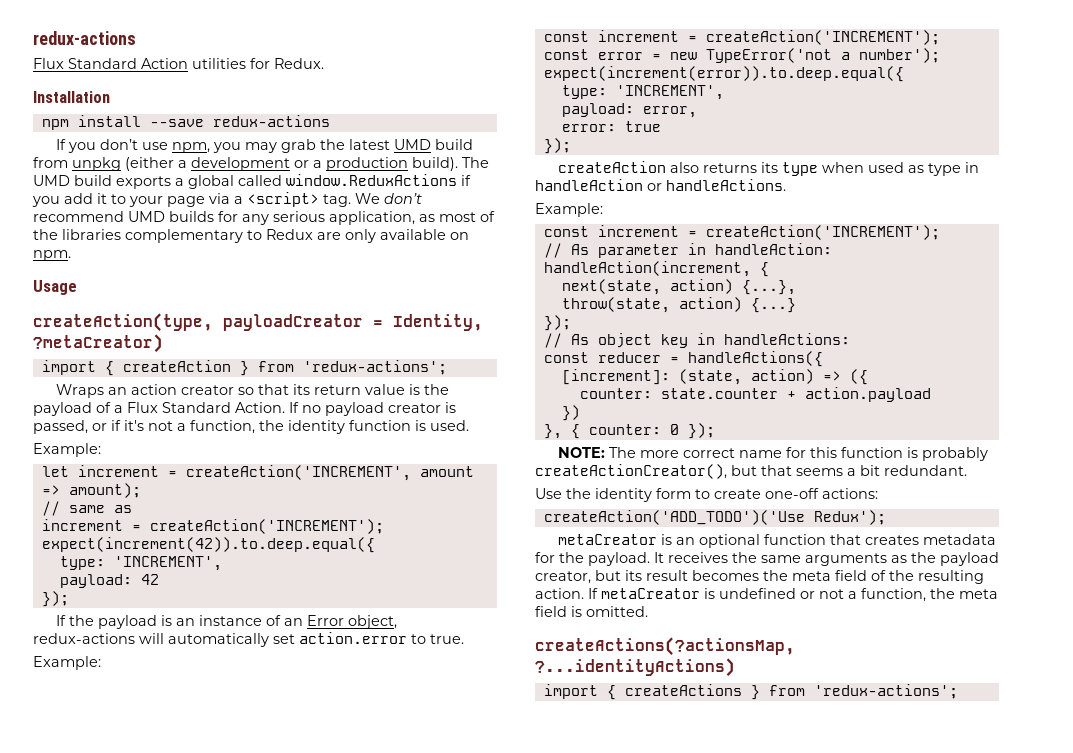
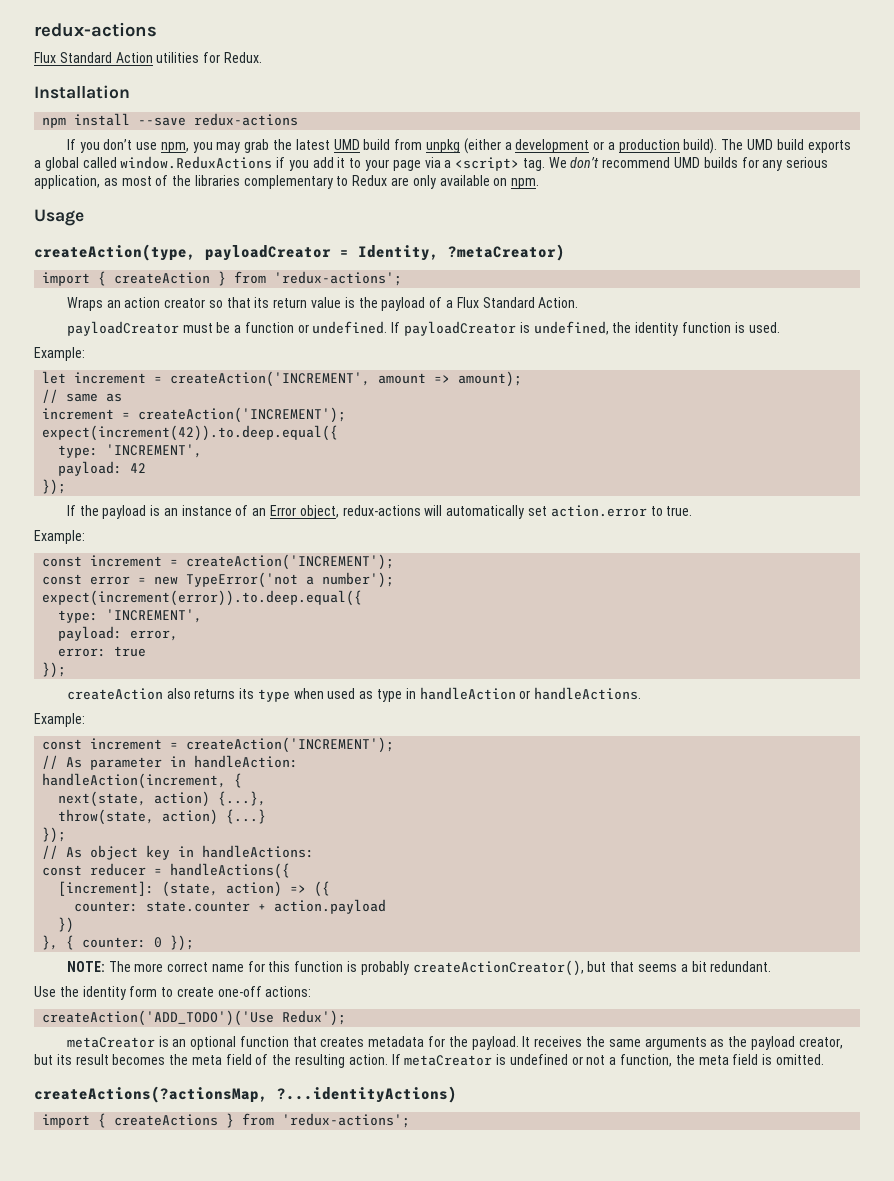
[289,402,456,416] [33,420,255,434] If no payload creator is passed, or if it's not a function, -> [66,321,609,336] // payloadCreator must be a function or undefined. If payloadCreator is undefined,

